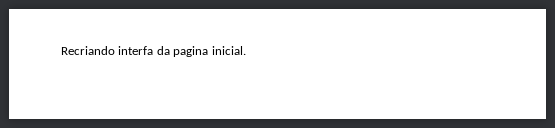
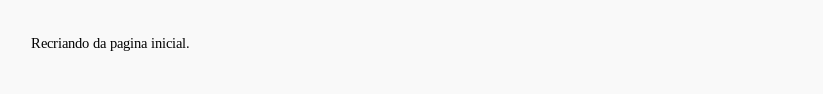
[118,46,154,55] interfa -> (89, 43) none

